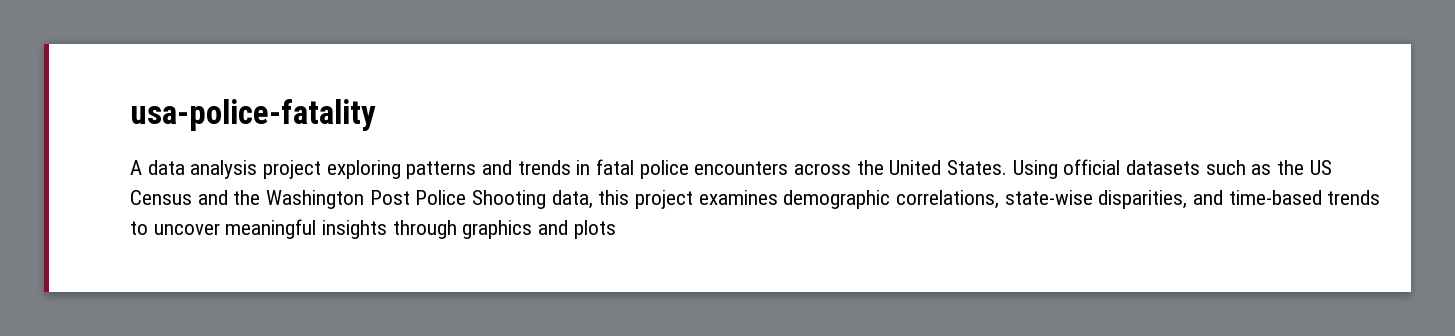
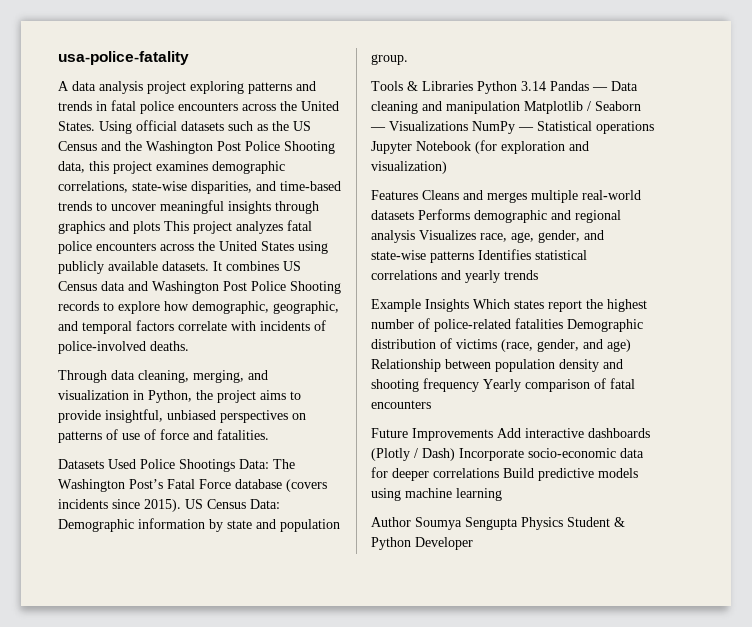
(616, 229) none -> [164,220,312,234] [58,241,328,254] [58,261,301,274] [58,281,341,294] [58,301,339,314] [58,320,326,334] [58,341,189,354] [58,370,268,383] [58,390,301,403] [58,409,306,423] [58,429,269,443] [58,459,295,472] [58,479,327,492] [58,499,280,512] [58,518,340,532] [371,54,408,65] [371,81,638,94] [371,101,641,114] [370,121,654,134] [371,140,589,154] [371,161,447,174] [371,190,641,203] [371,209,621,223] [371,230,604,243] [371,249,587,263] [371,270,538,283] [371,299,647,312] [371,318,643,332] [371,338,631,352] [371,359,623,372] [371,378,635,392] [371,400,431,409] [371,428,650,441] [371,448,644,461] [371,467,638,481] [371,488,502,501] [371,517,625,530] [371,537,473,550] This project analyzes fatal police encounters across the United States using publicly available datasets. It combines US Census data and Washington Post Police Shooting records to explore how demographic, geographic, and temporal factors correlate with incidents of police-involved deaths. // Through data cleaning, merging, and visualization in Python, the project aims to provide insightful, unbiased perspectives on patterns of use of force and fatalities. // Datasets Used Police Shootings Data: The Washington Post’s Fatal Force database (covers incidents since 2015). US Census Data: Demographic information by state and population group. // Tools & Libraries Python 3.14 Pandas — Data cleaning and manipulation Matplotlib / Seaborn — Visualizations NumPy — Statistical operations Jupyter Notebook (for exploration and visualization) // Features Cleans and merges multiple real-world datasets Performs demographic and regional analysis Visualizes race, age, gender, and state-wise patterns Identifies statistical correlations and yearly trends // Example Insights Which states report the highest number of police-related fatalities Demographic distribution of victims (race, gender, and age) Relationship between population density and shooting frequency Yearly comparison of fatal encounters // Future Improvements Add interactive dashboards (Plotly / Dash) Incorporate socio-economic data for deeper correlations Build predictive models using machine learning // Author Soumya Sengupta Physics Student & Python Developer

